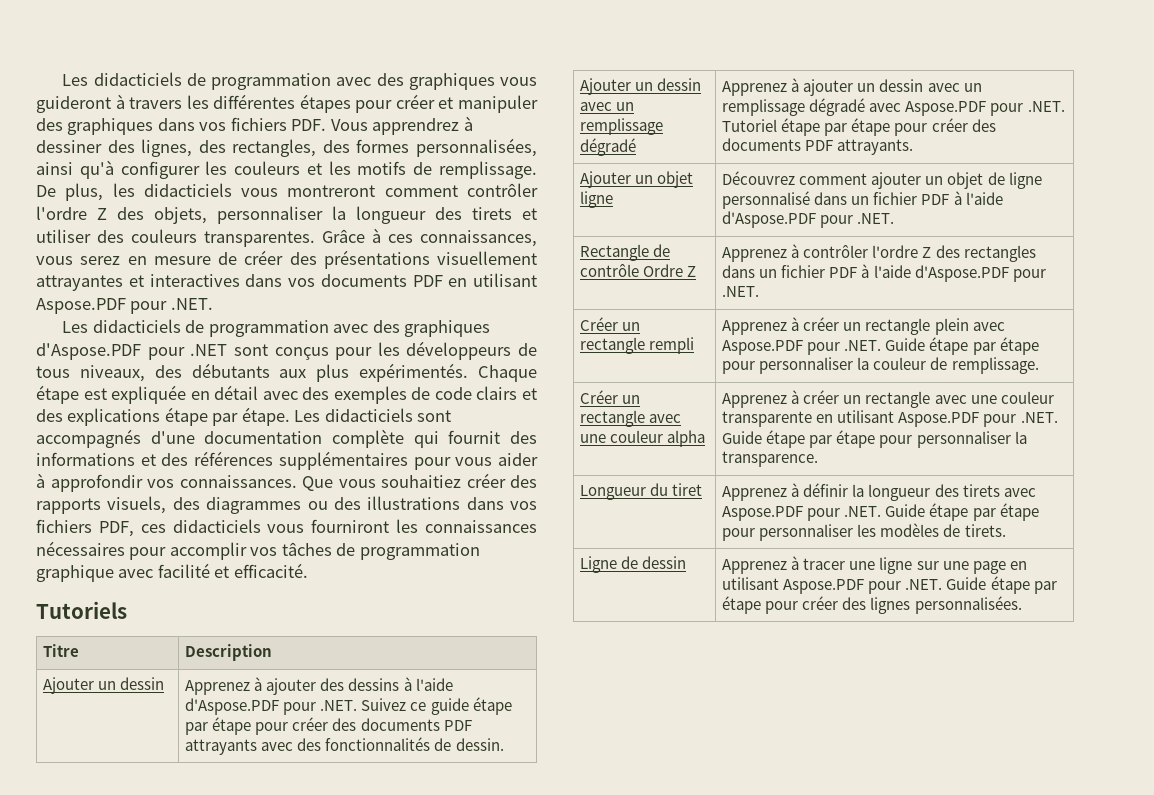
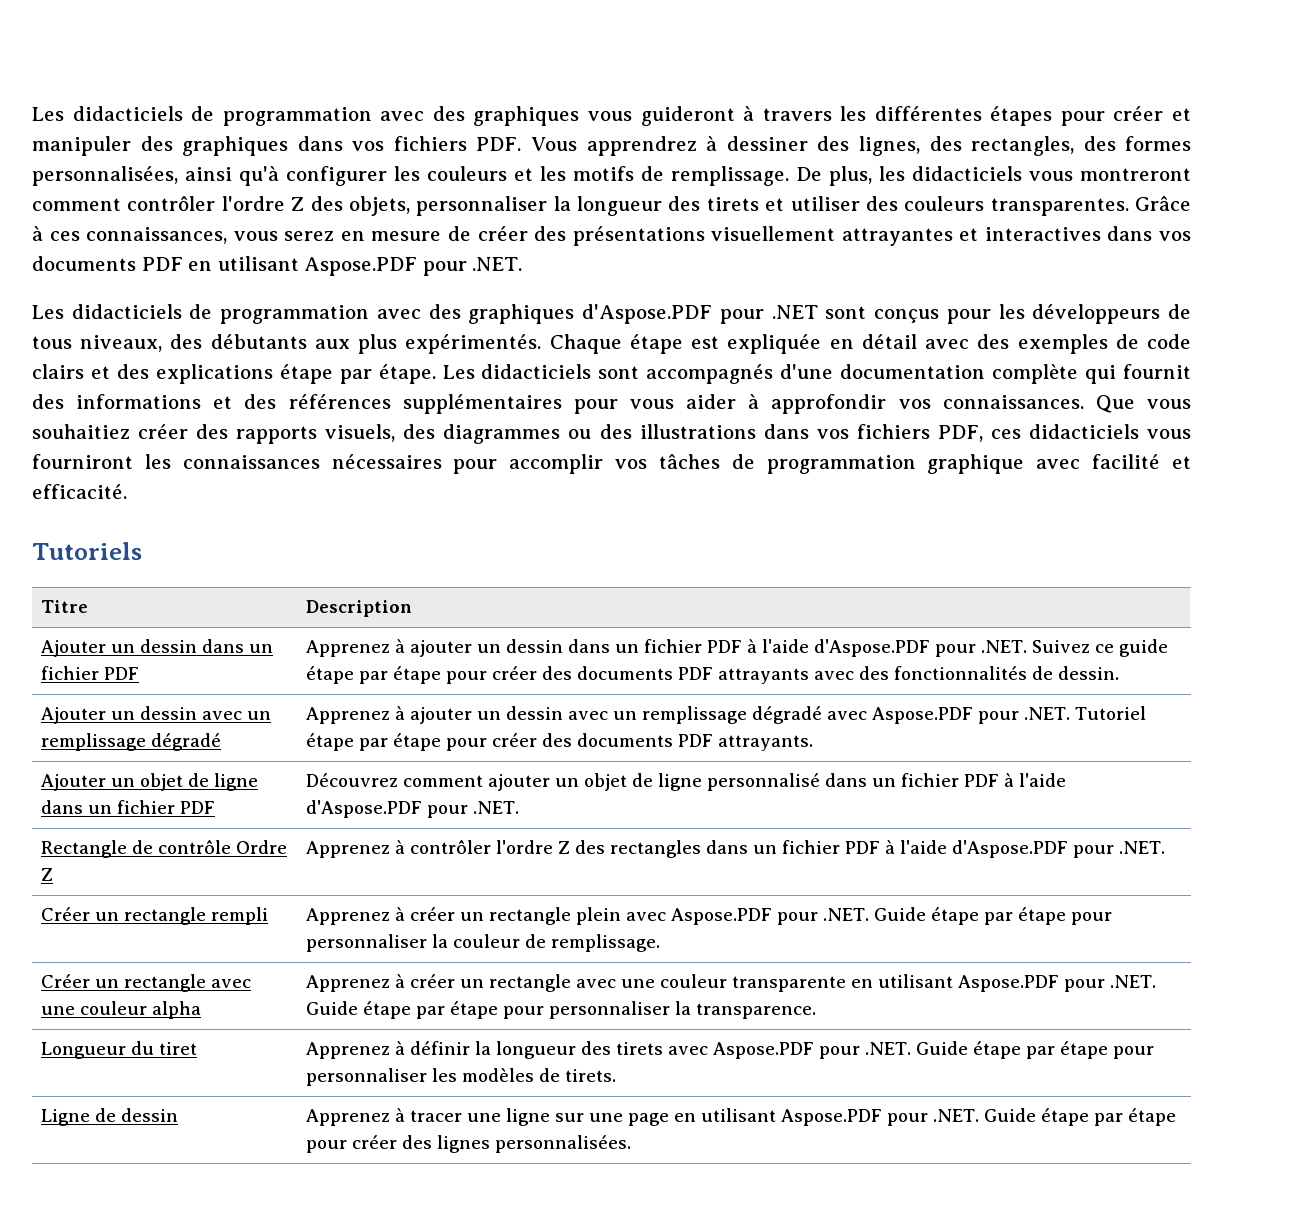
[185,677,400,695] | Apprenez à ajouter des dessins -> [202,639,274,653] [41,666,140,680] [306,639,743,657] dans un fichier PDF | Apprenez à ajouter un dessin dans un fichier PDF
[580,191,614,208] ligne -> [188,773,259,791] [41,800,216,814] de ligne dans un fichier PDF

